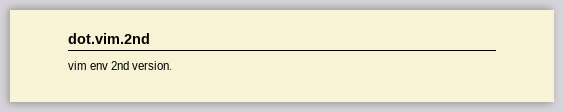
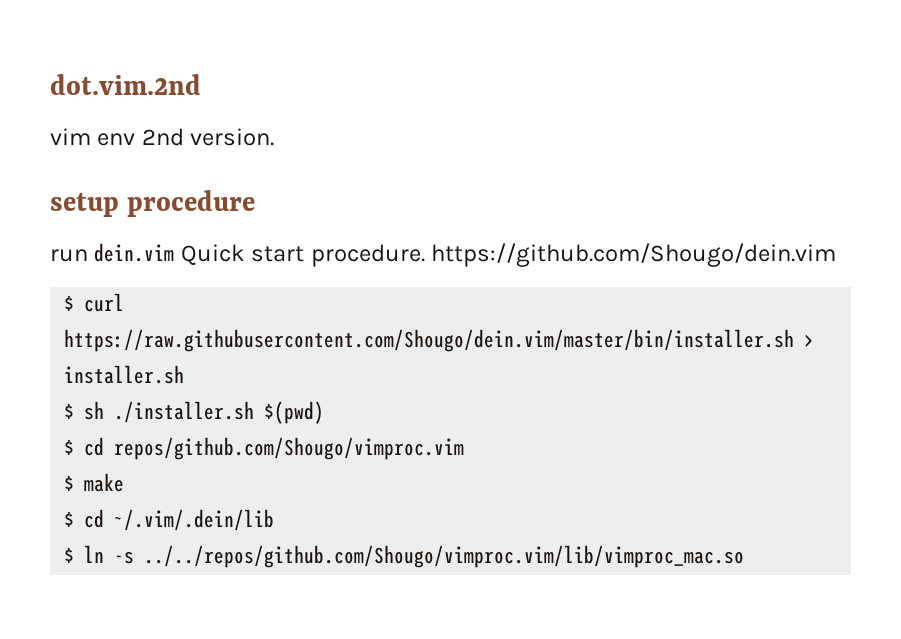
(173, 65) none -> [50,190,256,217] [50,243,837,267] [64,293,125,312] [64,329,815,352] [64,365,185,384] [64,401,325,424] [64,437,465,460] [64,473,125,492] [64,509,275,531] [64,545,745,568] // setup procedure // run dein.vim Quick start procedure. https://github.com/Shougo/dein.vim // $ curl https://raw.githubusercontent.com/Shougo/dein.vim/master/bin/installer.sh > installer.sh // $ sh ./installer.sh $(pwd) // $ cd repos/github.com/Shougo/vimproc.vim // $ make // $ cd ~/.vim/.dein/lib // $ ln -s ../../repos/github.com/Shougo/vimproc.vim/lib/vimproc_mac.so

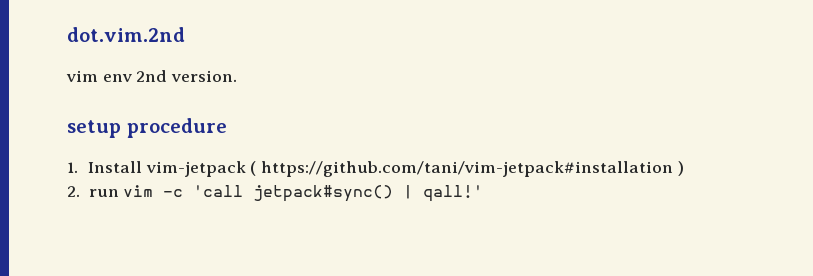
[50,243,837,267] [64,293,125,312] [64,329,815,352] [64,365,185,384] [64,401,325,424] [64,437,465,460] [64,473,125,492] [64,509,275,531] [64,545,745,568] run dein.vim Quick start procedure. https://github.com/Shougo/dein.vim // $ curl https://raw.githubusercontent.com/Shougo/dein.vim/master/bin/installer.sh > installer.sh // $ sh ./installer.sh $(pwd) // $ cd repos/github.com/Shougo/vimproc.vim // $ make // $ cd ~/.vim/.dein/lib // $ ln -s ../../repos/github.com/Shougo/vimproc.vim/lib/vimproc_mac.so -> [67,161,684,177] [67,185,484,202] 1. Install vim-jetpack ( https://github.com/tani/vim-jetpack#installation ) // 2. run vim -c 'call jetpack#sync() | qall!'

